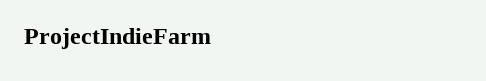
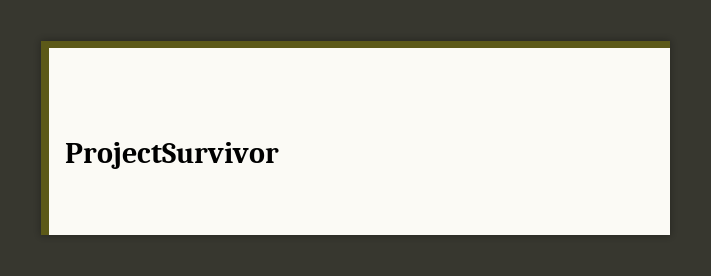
[24,28,211,49] ProjectIndieFarm -> [65,142,279,169] ProjectSurvivor

